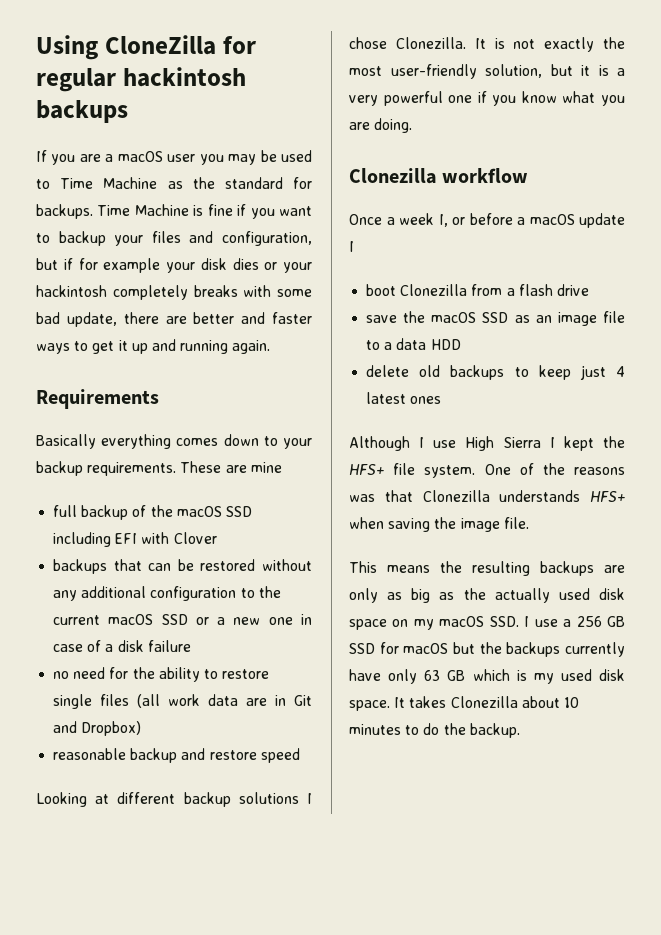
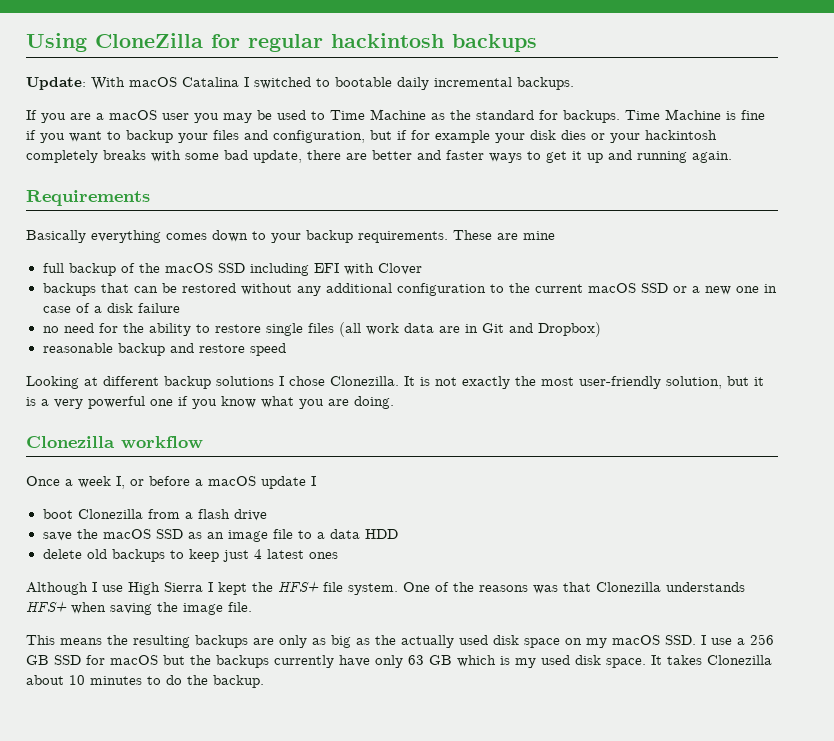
(128, 111) none -> [26,77,574,90] // Update: With macOS Catalina I switched to bootable daily incremental backups.

